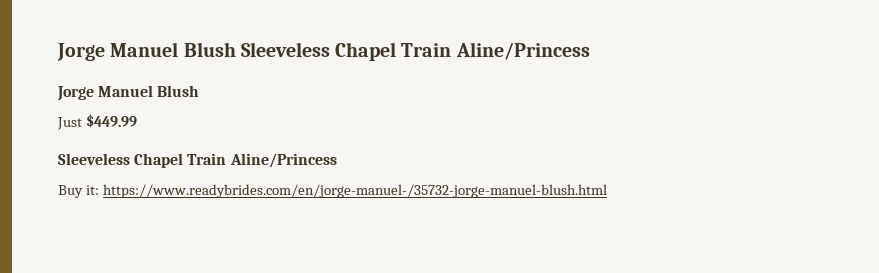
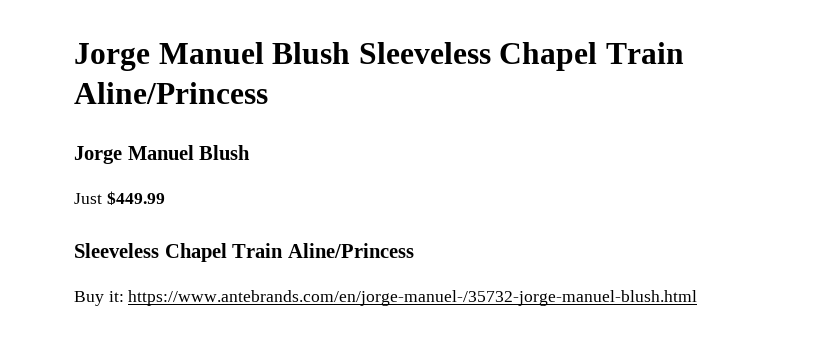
[102,184,607,198] https://www.readybrides.com/en/jorge-manuel-/35732-jorge-manuel-blush.html -> [128,290,698,306] https://www.antebrands.com/en/jorge-manuel-/35732-jorge-manuel-blush.html

